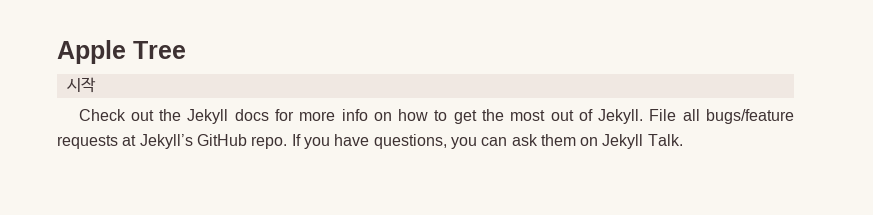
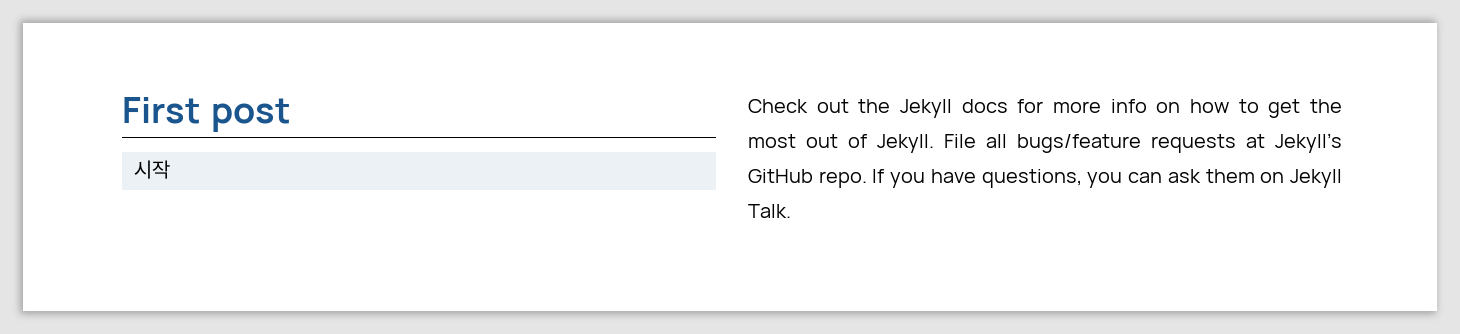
[57,40,186,64] Apple Tree -> [122,97,291,132] First post

